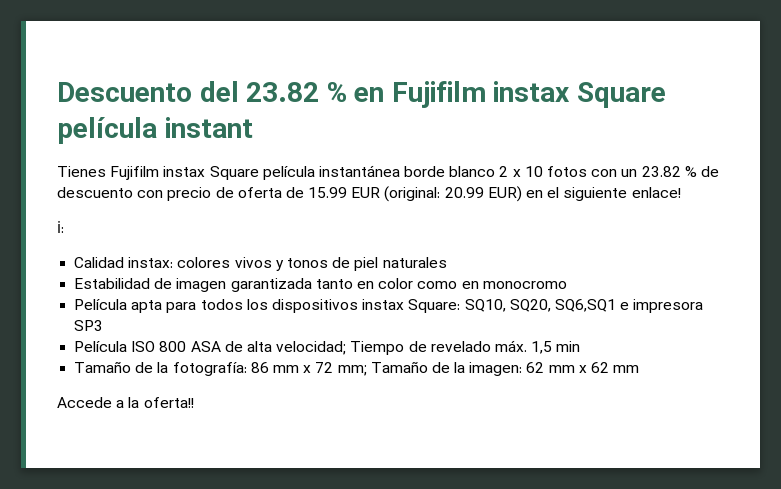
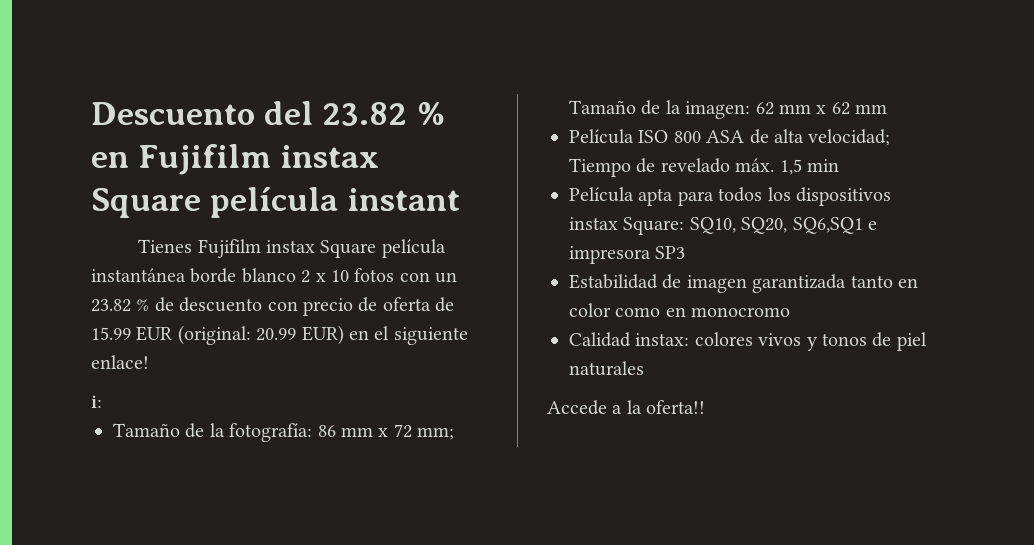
[74,257,447,271] [74,278,567,292] [74,299,704,313] [74,320,104,331] [74,340,581,355] // Calidad instax: colores vivos y tonos de piel naturales // Estabilidad de imagen garantizada tanto en color como en monocromo // Película apta para todos los dispositivos instax Square: SQ10, SQ20, SQ6,SQ1 e impresora SP3 // Película ISO 800 ASA de alta velocidad; Tiempo de revelado máx. 1,5 min -> (102, 401) none
(640, 369) none -> [569,129,891,146] [569,158,839,177] [569,187,891,206] [569,217,877,235] [569,246,686,264] [569,274,918,293] [569,303,791,317] [569,332,927,351] [569,361,644,376] // Película ISO 800 ASA de alta velocidad; Tiempo de revelado máx. 1,5 min // Película apta para todos los dispositivos instax Square: SQ10, SQ20, SQ6,SQ1 e impresora SP3 // Estabilidad de imagen garantizada tanto en color como en monocromo // Calidad instax: colores vivos y tonos de piel naturales

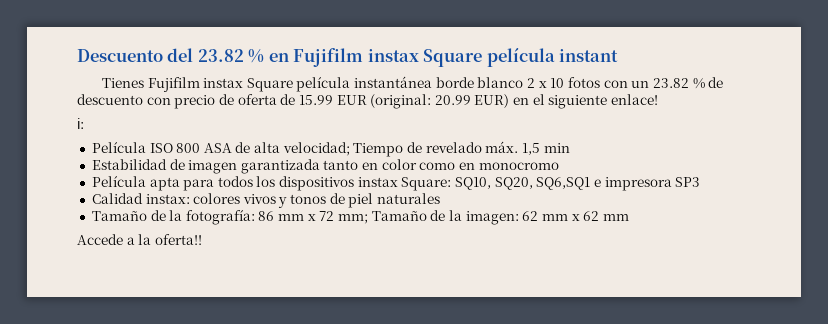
(102, 401) none -> [91,141,570,157] [91,159,559,174] [91,176,701,191] [91,193,441,208] // Película ISO 800 ASA de alta velocidad; Tiempo de revelado máx. 1,5 min // Estabilidad de imagen garantizada tanto en color como en monocromo // Película apta para todos los dispositivos instax Square: SQ10, SQ20, SQ6,SQ1 e impresora SP3 // Calidad instax: colores vivos y tonos de piel naturales
[569,129,891,146] [569,158,839,177] [569,187,891,206] [569,217,877,235] [569,246,686,264] [569,274,918,293] [569,303,791,317] [569,332,927,351] [569,361,644,376] // Película ISO 800 ASA de alta velocidad; Tiempo de revelado máx. 1,5 min // Película apta para todos los dispositivos instax Square: SQ10, SQ20, SQ6,SQ1 e impresora SP3 // Estabilidad de imagen garantizada tanto en color como en monocromo // Calidad instax: colores vivos y tonos de piel naturales -> (629, 217) none

